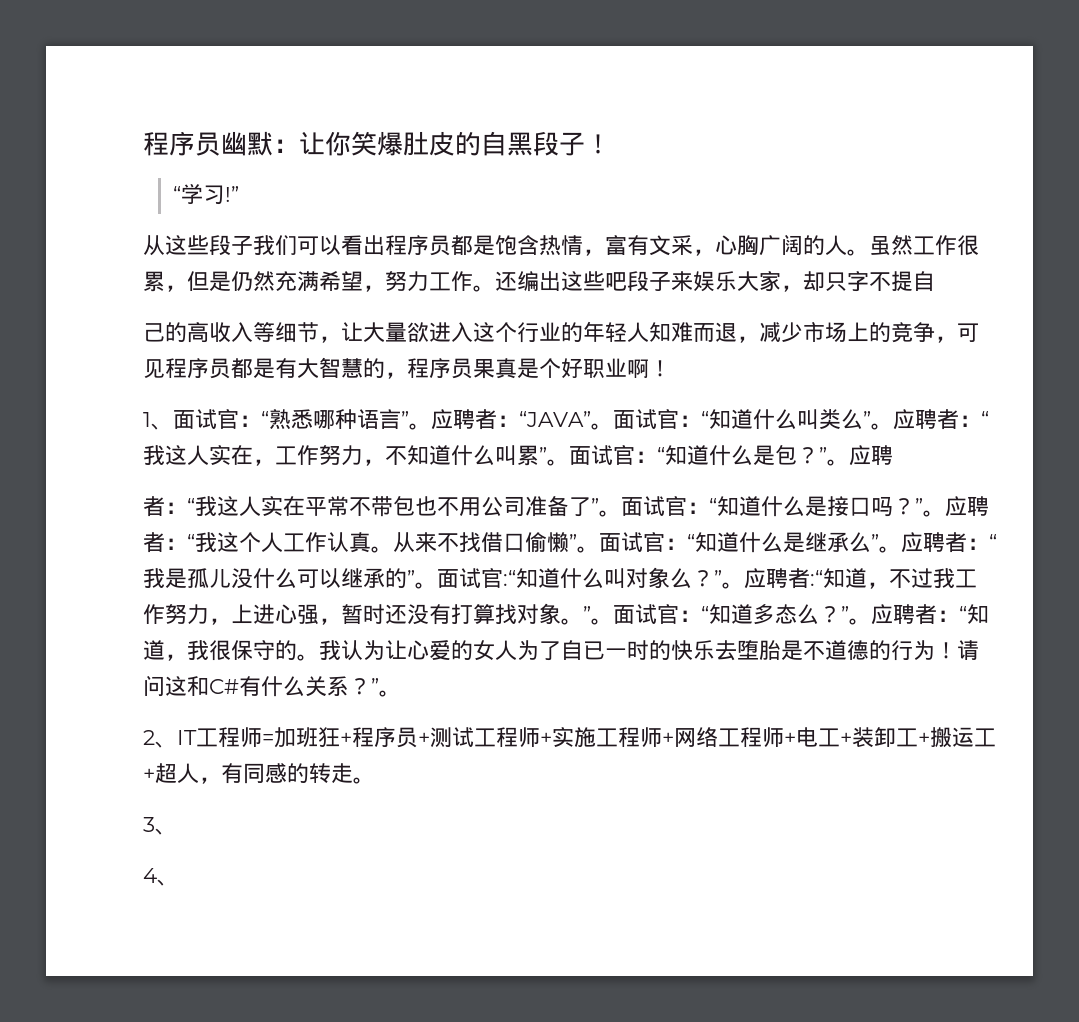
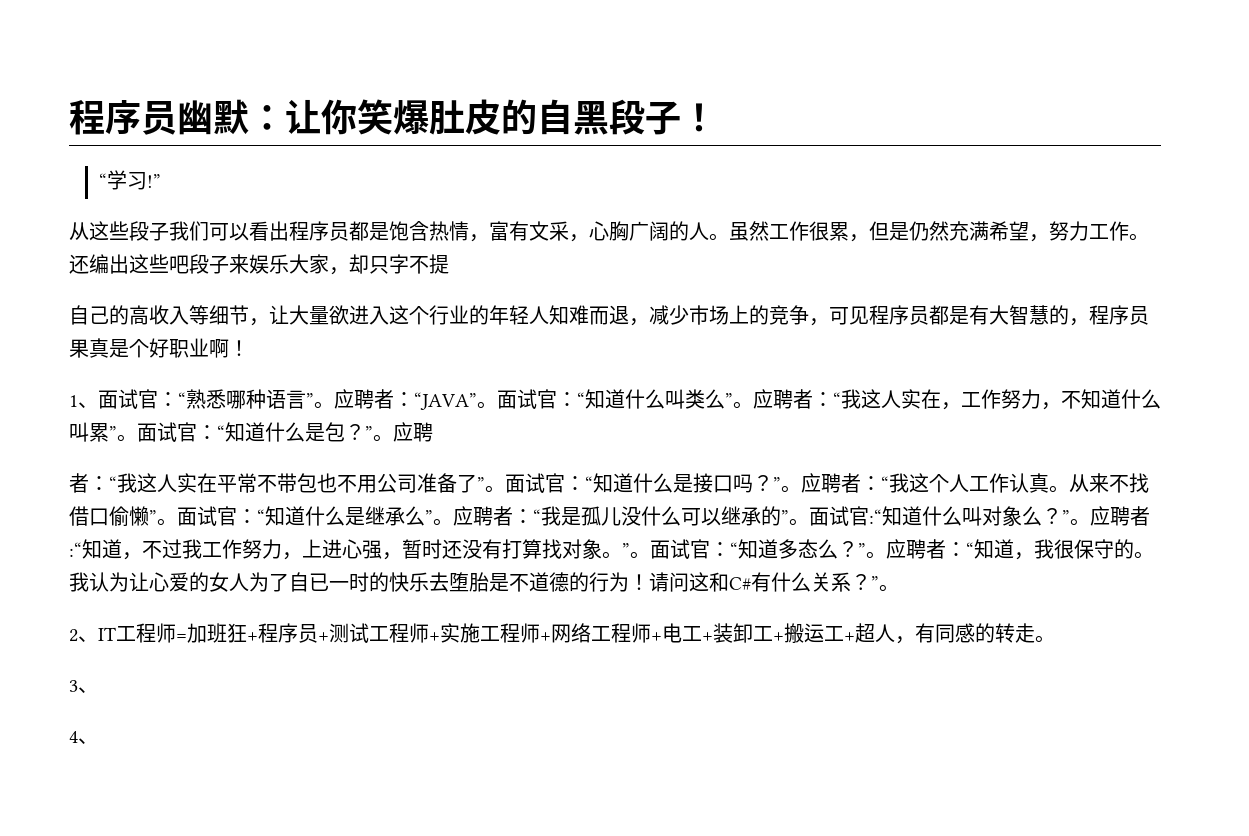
[913,271,935,291] 自 // -> [69,305,89,325] // 自

